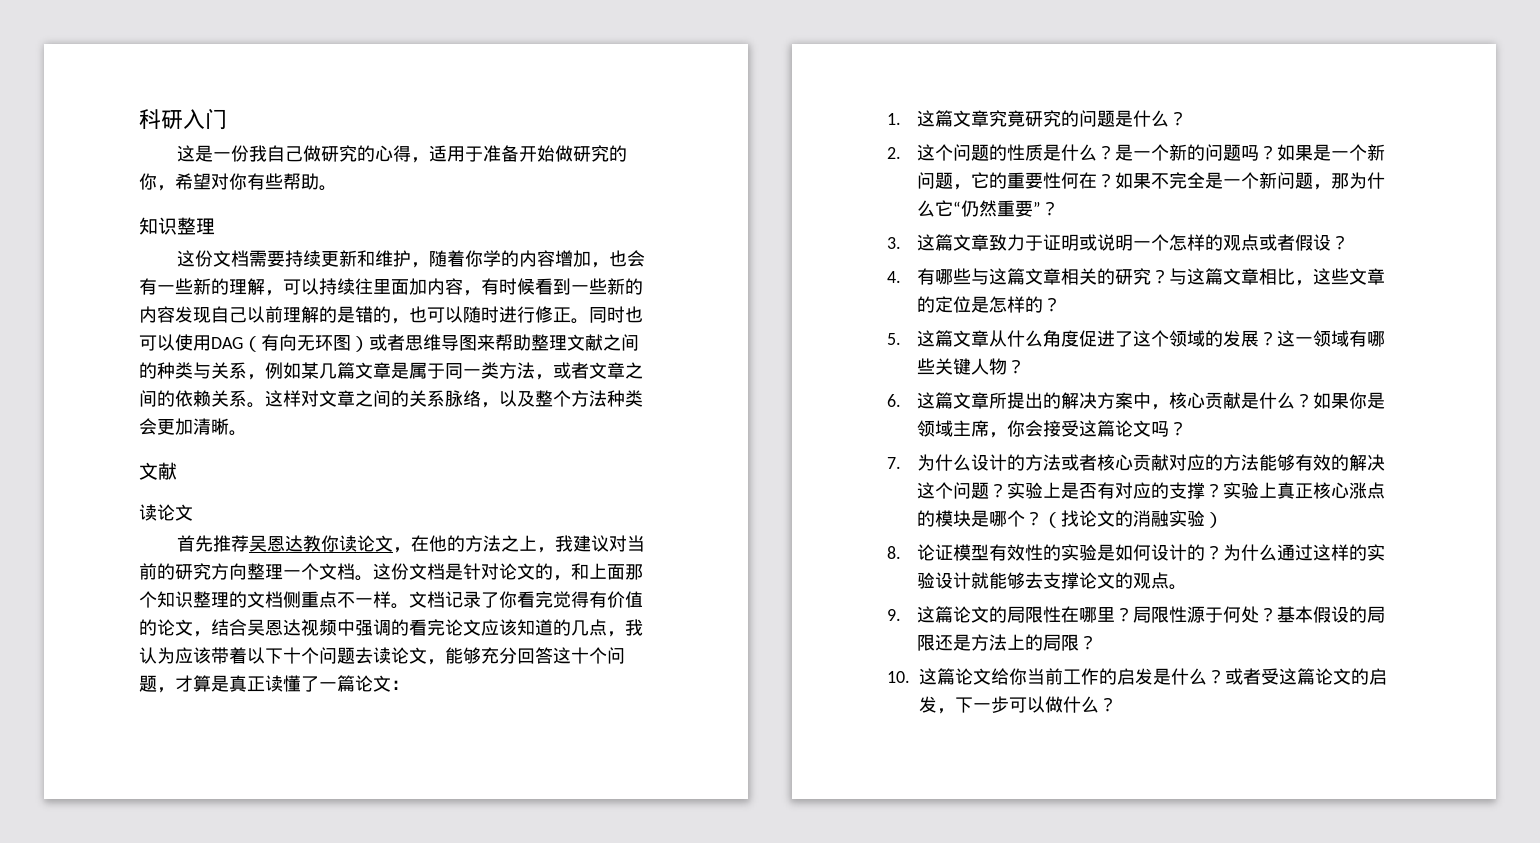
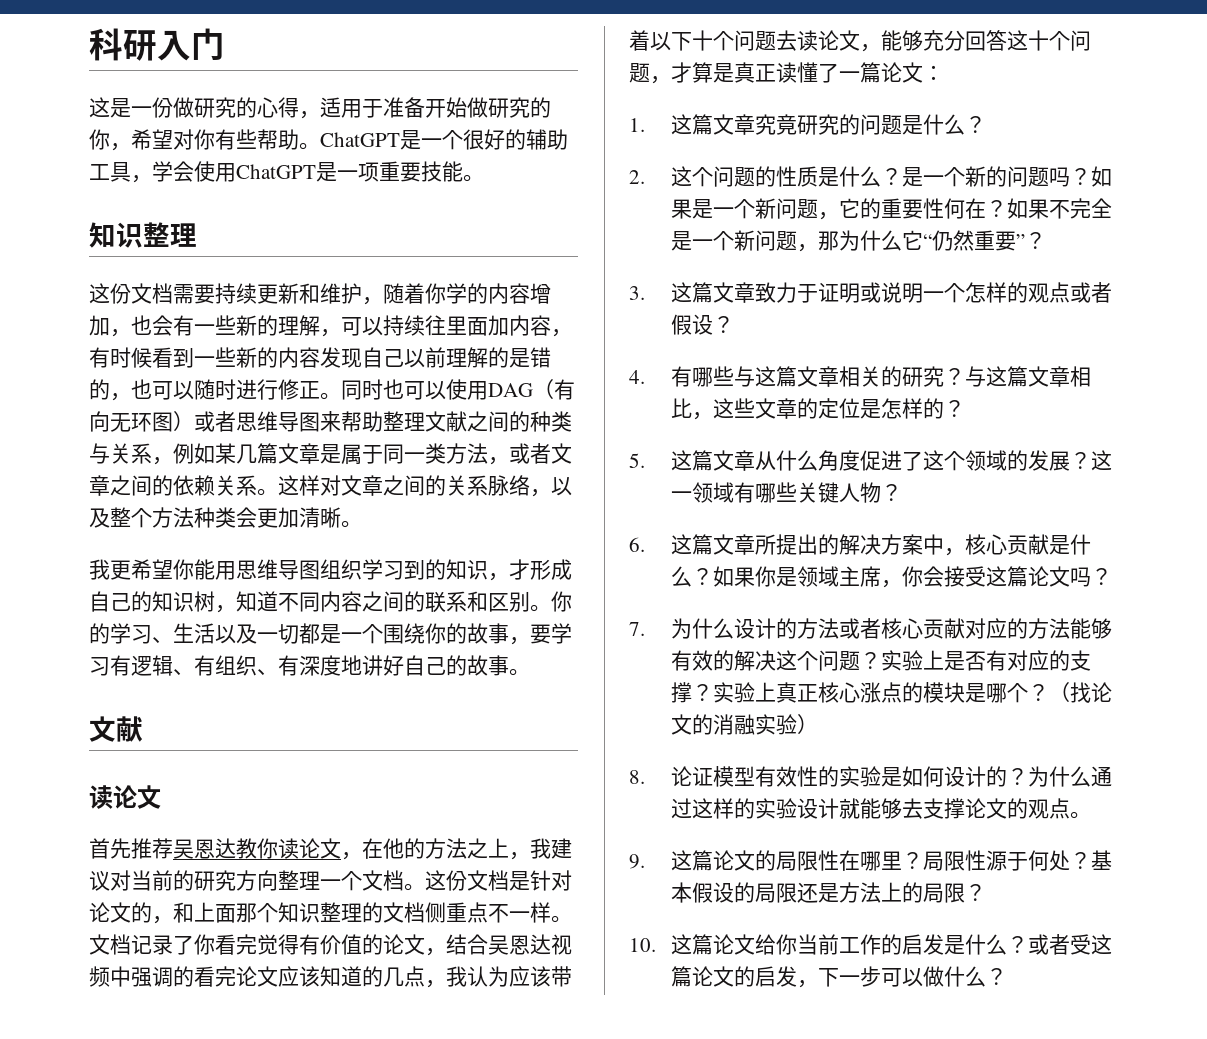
[249,145,304,162] 我自己 -> (173, 107) none
(337, 188) none -> [320,129,568,150] [89,161,484,183] ChatGPT是一个很好的辅助工具，学会使用ChatGPT是一项重要技能。
(247, 433) none -> [89,559,572,581] [89,591,572,613] [89,623,572,645] [89,655,530,676] // 我更希望你能用思维导图组织学习到的知识，才形成自己的知识树，知道不同内容之间的联系和区别。你的学习、生活以及一切都是一个围绕你的故事，要学习有逻辑、有组织、有深度地讲好自己的故事。

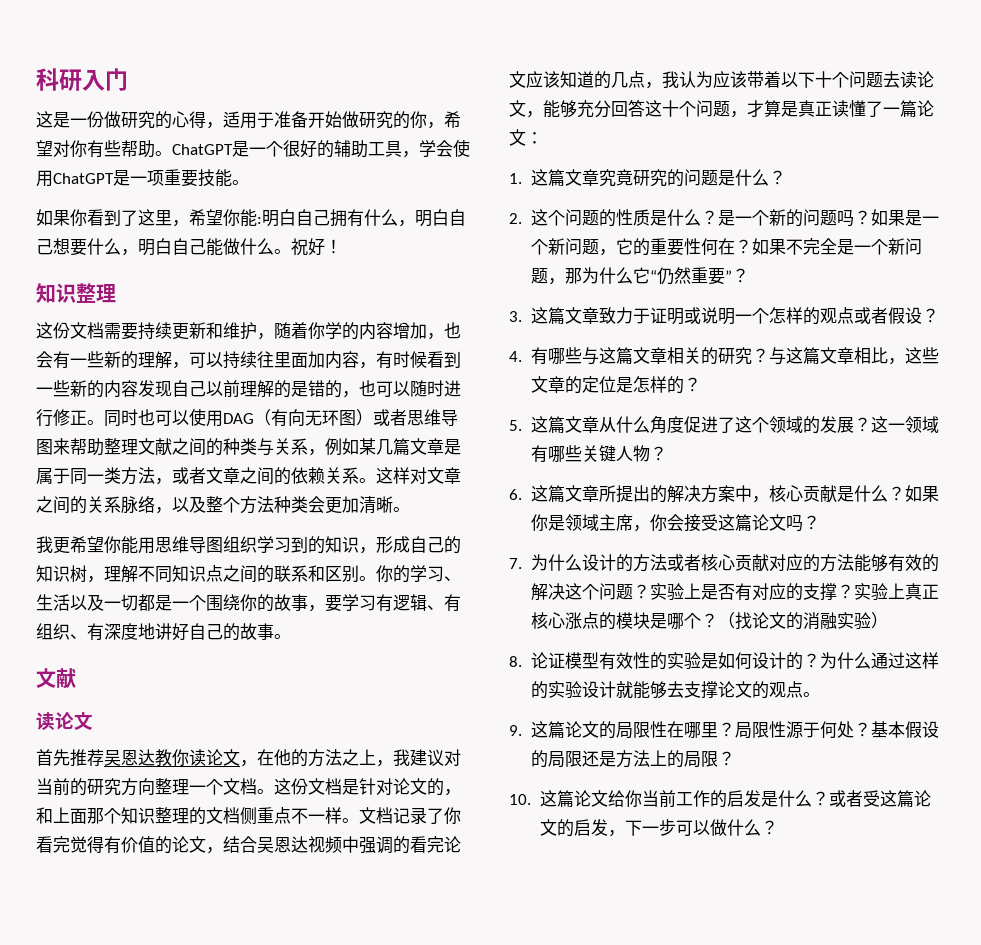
(484, 178) none -> [36,209,466,227] [36,238,342,256] // 如果你看到了这里，希望你能:明白自己拥有什么，明白自己想要什么，明白自己能做什么。祝好！
[509,559,530,580] 才 -> (376, 550) none
[236,591,362,612] 知道不同内容 -> [104,565,223,583] 理解不同知识点

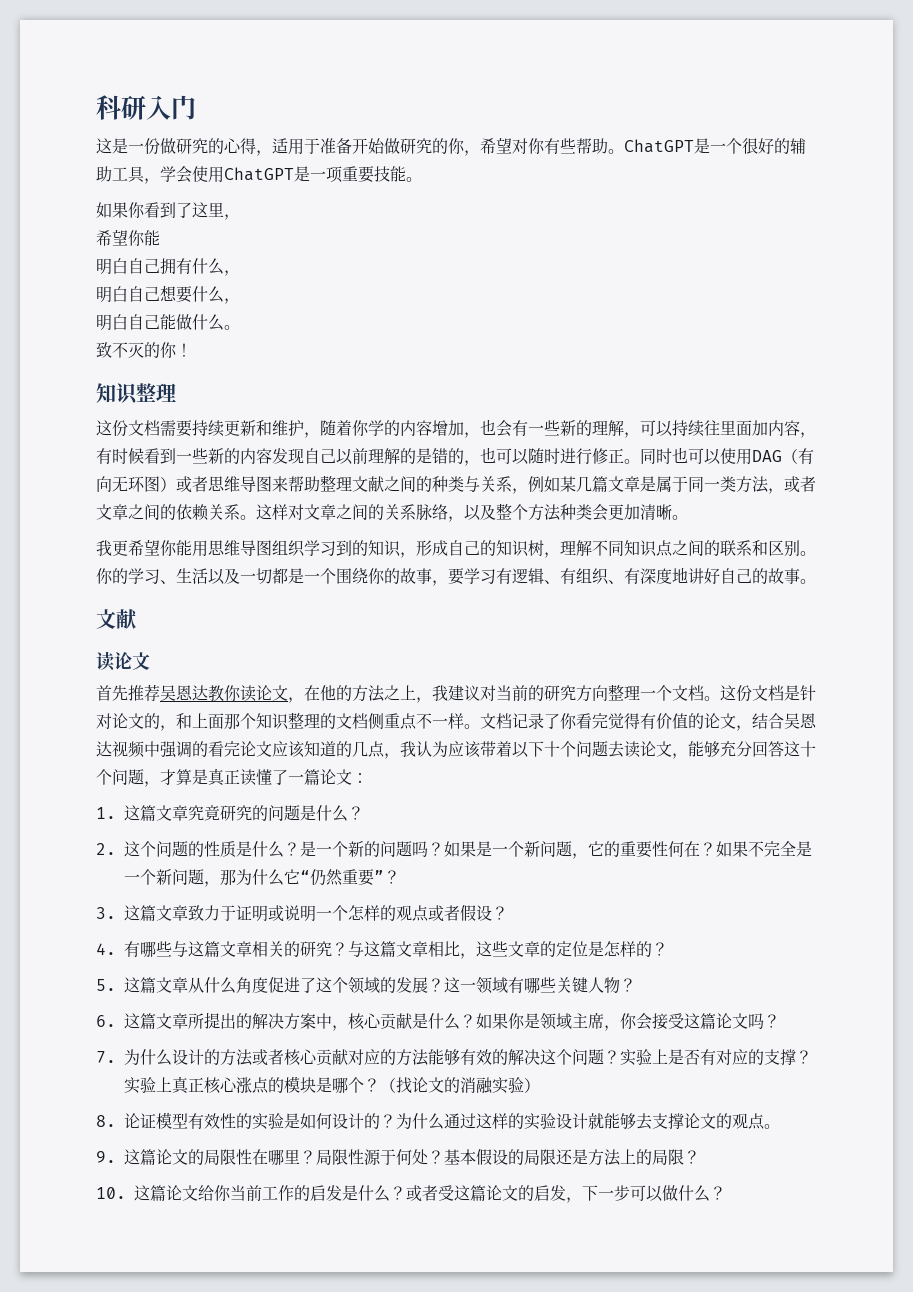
[189,209,262,227] 希望你能: -> [96,229,160,246] // 希望你能 //
(415, 223) none -> (240, 273) //
(138, 252) none -> (240, 301) //
[291,238,325,256] 祝好 -> [96,342,177,358] // 致不灭的你

